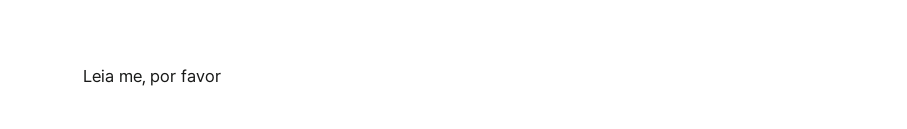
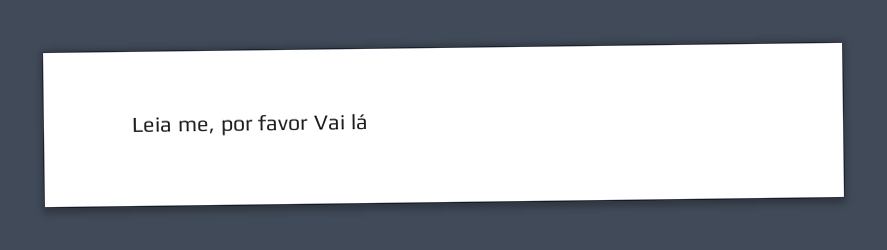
(221, 76) none -> [313,112,370,131] Vai lá

